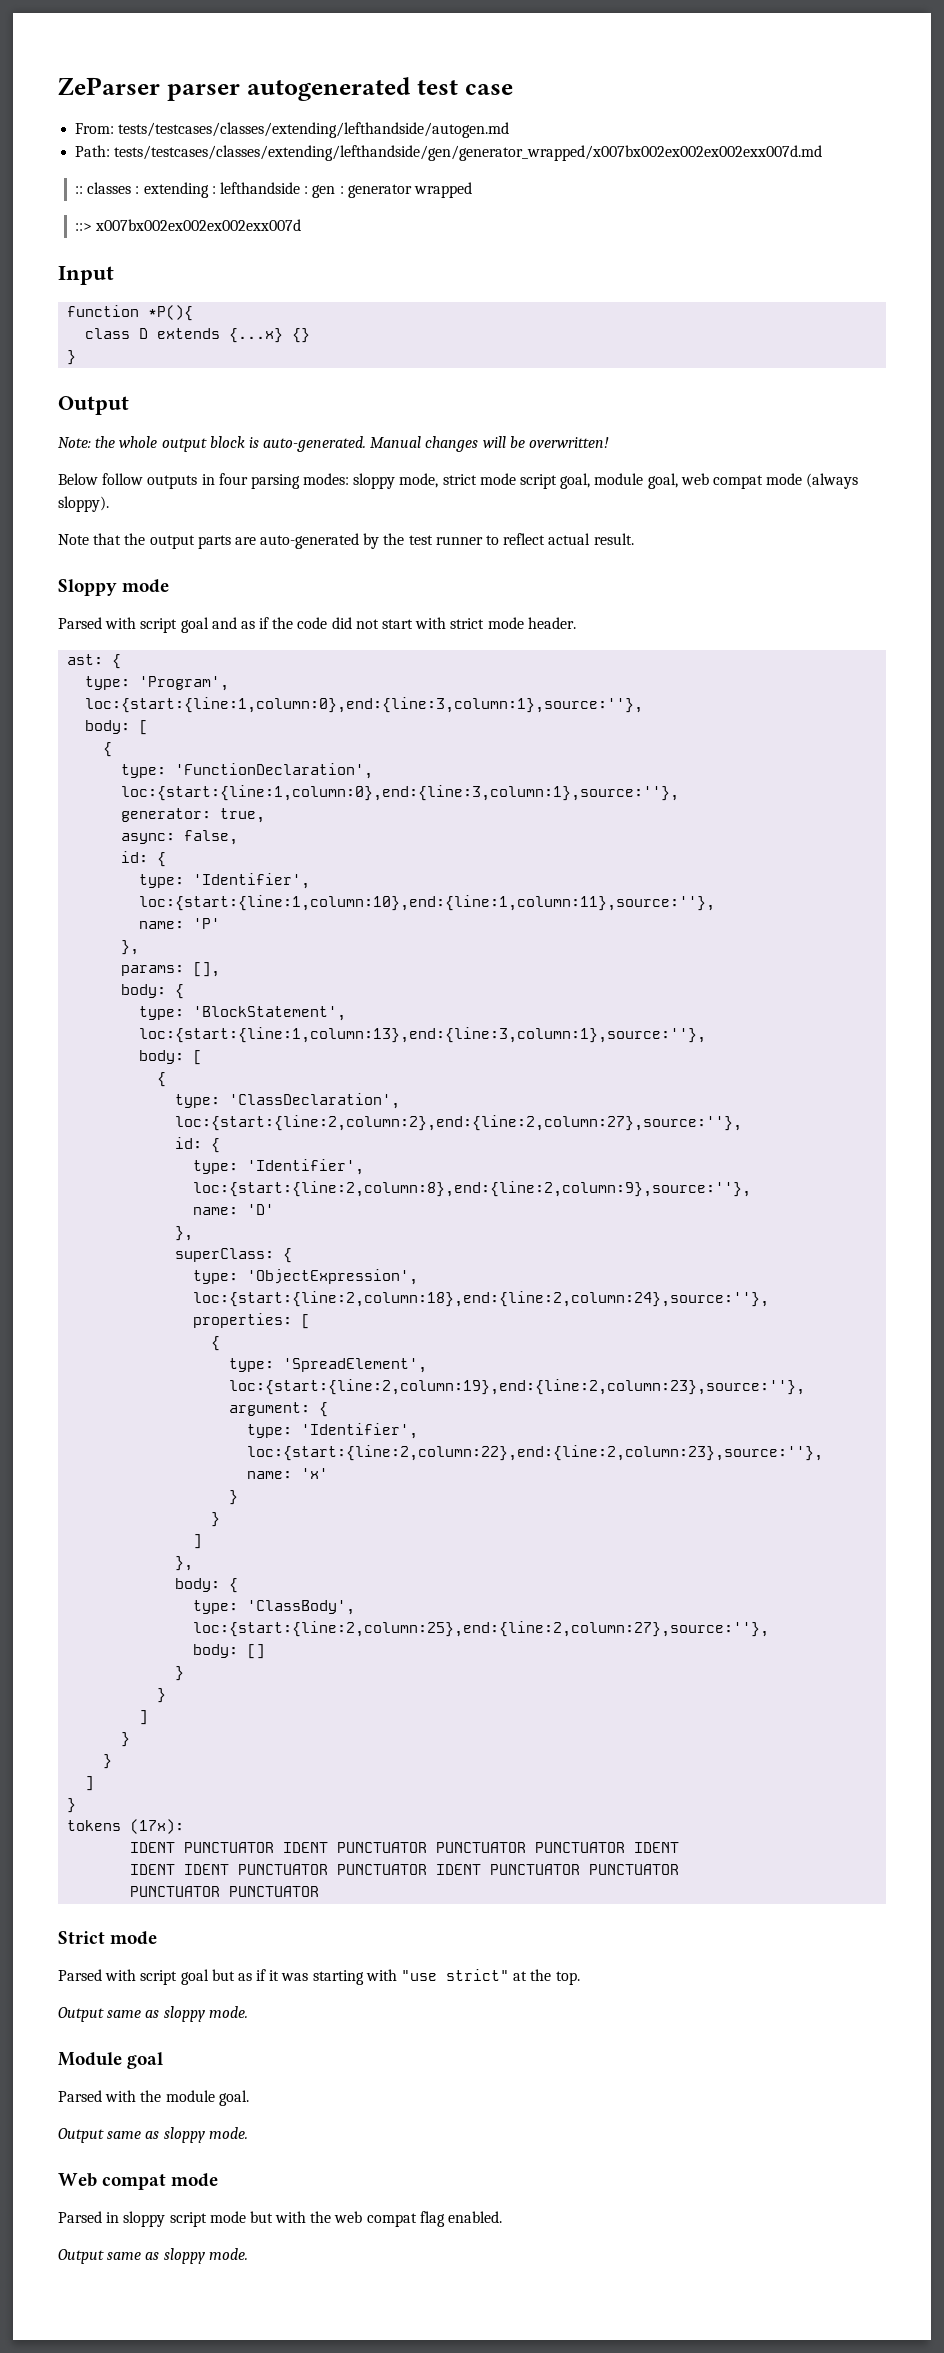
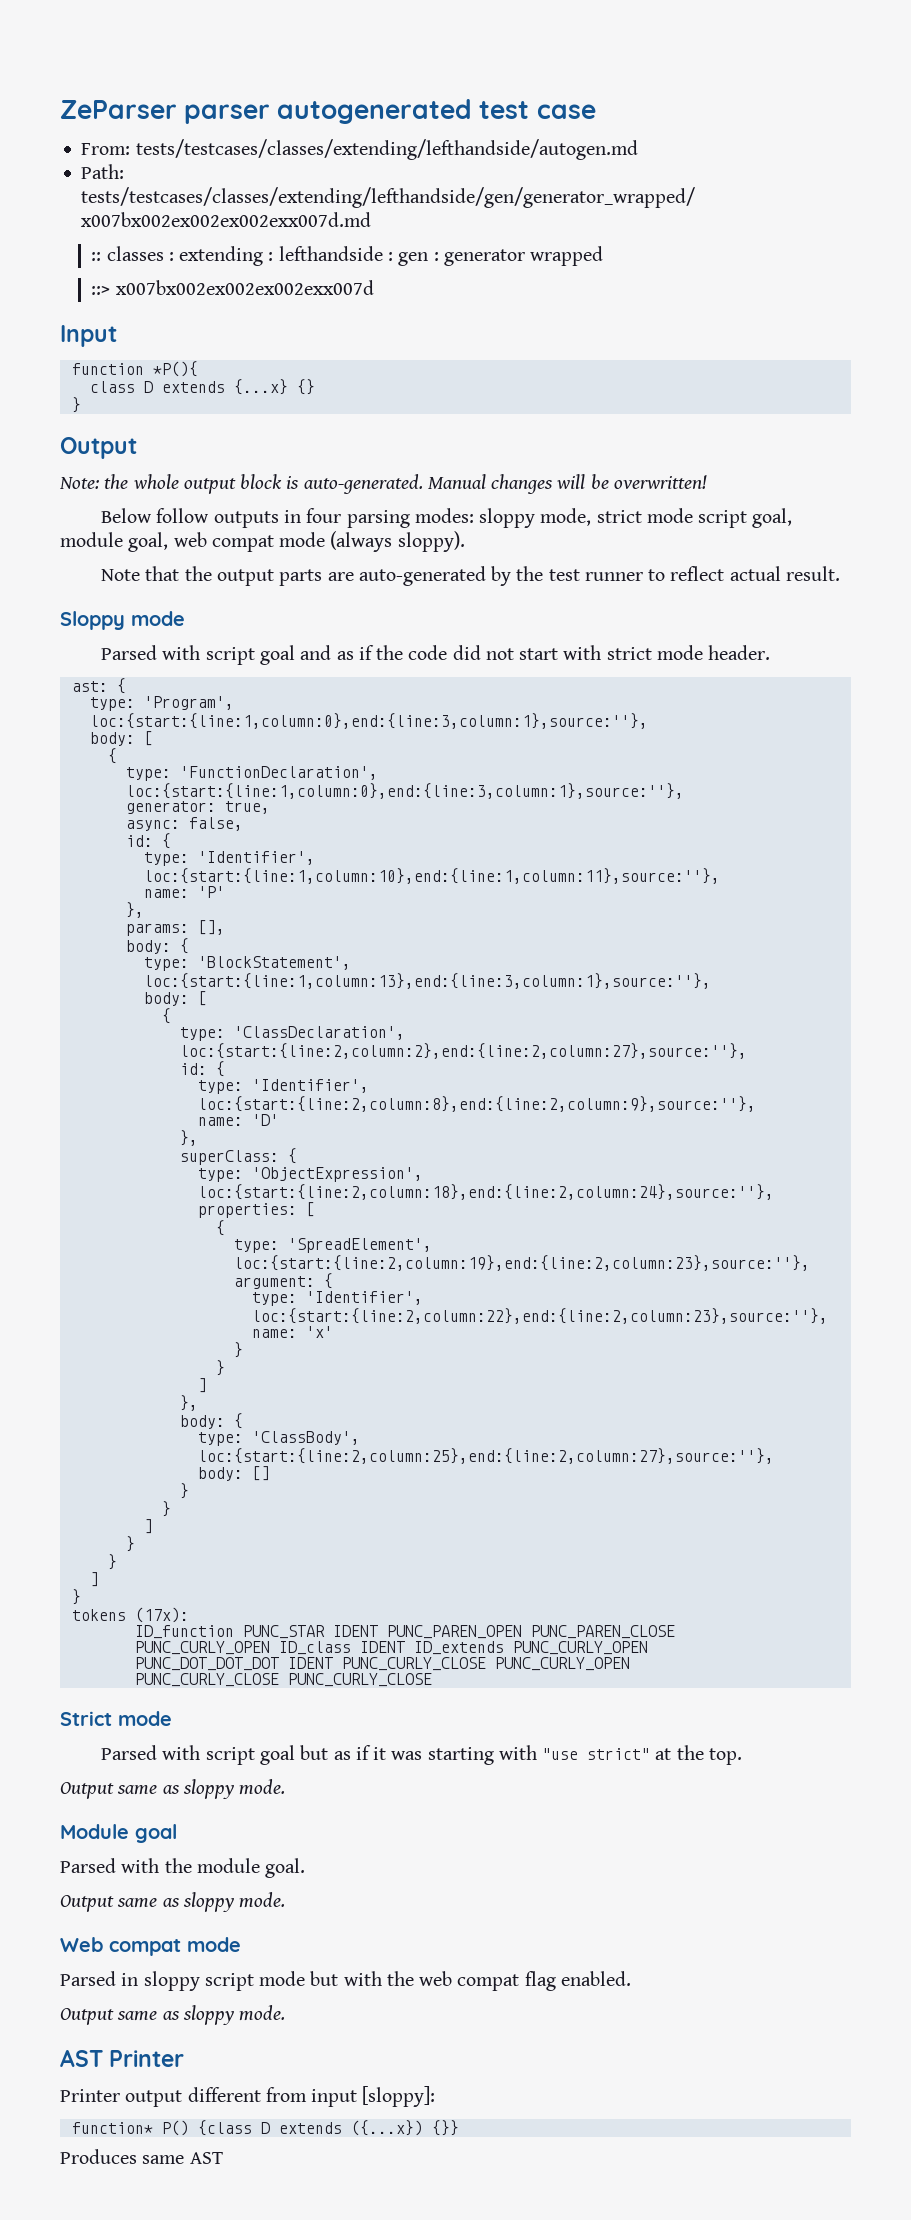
[130,1842,680,1853] [130,1864,680,1875] [130,1886,320,1897] IDENT PUNCTUATOR IDENT PUNCTUATOR PUNCTUATOR PUNCTUATOR IDENT // IDENT IDENT PUNCTUATOR PUNCTUATOR IDENT PUNCTUATOR PUNCTUATOR // PUNCTUATOR PUNCTUATOR -> [134,1625,675,1639] [134,1641,648,1655] [134,1657,630,1671] [134,1673,432,1687] ID_function PUNC_STAR IDENT PUNC_PAREN_OPEN PUNC_PAREN_CLOSE // PUNC_CURLY_OPEN ID_class IDENT ID_extends PUNC_CURLY_OPEN // PUNC_DOT_DOT_DOT IDENT PUNC_CURLY_CLOSE PUNC_CURLY_OPEN // PUNC_CURLY_CLOSE PUNC_CURLY_CLOSE
(248, 2254) none -> [60,2049,185,2067] [60,2086,436,2107] [71,2120,459,2136] [60,2149,223,2164] // AST Printer // Printer output different from input [sloppy]: // function* P() {class D extends ({...x}) {}} // Produces same AST

